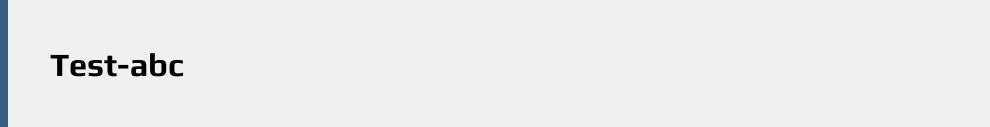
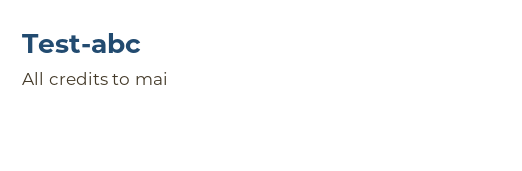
(184, 65) none -> [22,72,168,85] // All credits to mai

